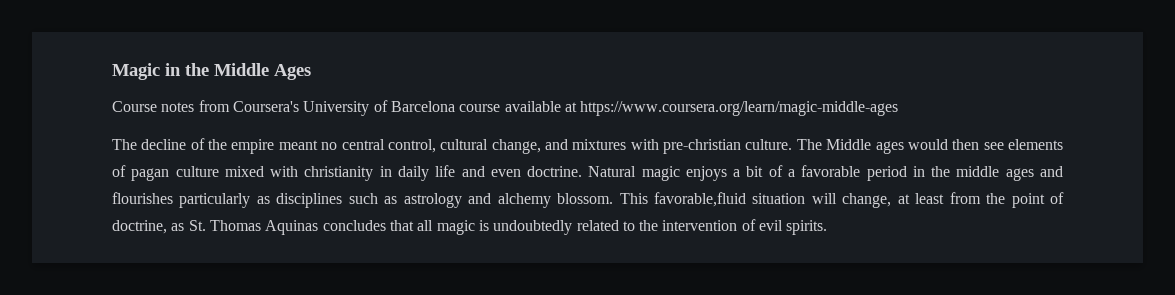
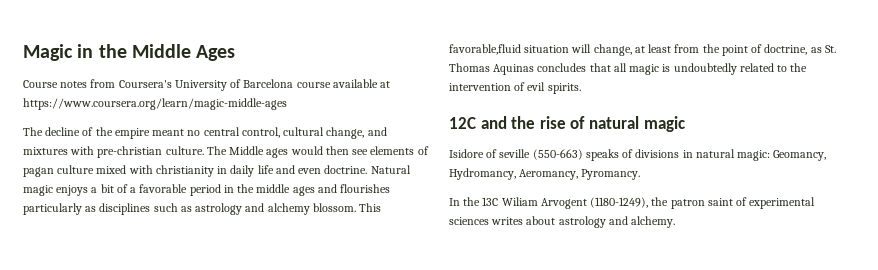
(828, 227) none -> [449,116,685,132] [449,149,827,161] [449,168,641,180] [449,197,816,209] [449,216,676,228] // 12C and the rise of natural magic // Isidore of seville (550-663) speaks of divisions in natural magic: Geomancy, Hydromancy, Aeromancy, Pyromancy. // In the 13C Wiliam Arvogent (1180-1249), the patron saint of experimental sciences writes about astrology and alchemy.

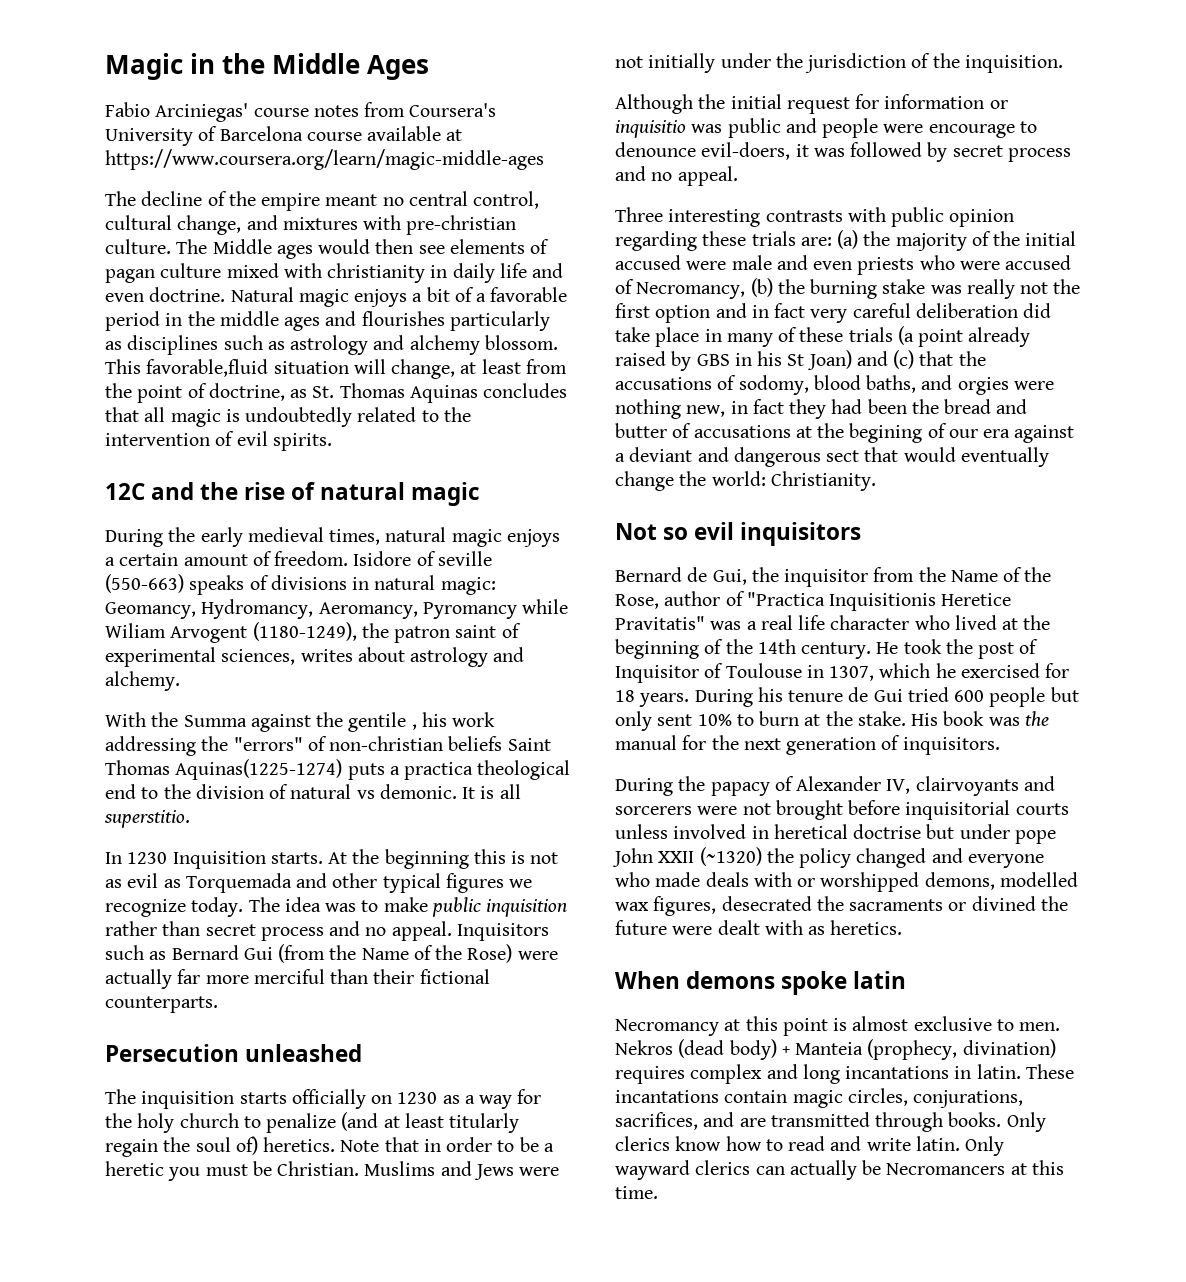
[23,80,58,88] Course -> [105,102,309,122] Fabio Arciniegas' course
(685, 124) none -> [105,527,560,547] [105,551,349,566] During the early medieval times, natural magic enjoys a certain amount of freedom.
[581,169,641,180] [449,197,499,206] Pyromancy. // In the 13C -> [422,599,569,619] Pyromancy while
[449,217,489,225] sciences -> [221,649,296,665] sciences,
(676, 222) none -> [105,712,496,732] [105,736,551,756] [105,759,571,780] [105,784,521,799] [104,810,190,828] [105,849,559,869] [105,873,533,893] [105,897,568,917] [105,921,549,941] [105,944,558,963] [105,969,490,989] [105,996,218,1013] [105,1044,363,1062] [105,1089,542,1109] [105,1112,520,1133] [105,1136,554,1157] [105,1161,560,1181] [615,53,1063,73] [615,94,1008,114] [615,118,1037,138] [615,142,1071,162] [615,166,738,186] [615,207,1015,227] [615,230,1077,251] [615,255,1072,275] [615,278,1081,299] [615,303,1052,323] [615,326,1031,347] [615,350,986,371] [615,375,1054,395] [615,399,1028,419] [615,423,1075,443] [615,447,1049,467] [615,471,876,491] [615,522,862,546] [615,567,1052,587] [615,591,1012,611] [615,615,1051,630] [615,639,1039,659] [615,663,1070,683] [615,687,1079,707] [615,711,1049,731] [615,735,1000,755] [615,776,1055,796] [615,800,1069,820] [615,824,1056,844] [612,847,1044,868] [615,872,1078,892] [615,896,1068,916] [615,920,903,935] [615,971,907,995] [615,1016,1061,1036] [615,1039,1056,1060] [615,1064,1074,1084] [615,1088,1024,1108] [615,1112,1046,1132] [615,1136,1005,1156] [615,1160,1064,1180] [615,1186,658,1199] // With the Summa against the gentile , his work addressing the "errors" of non-christian beliefs Saint Thomas Aquinas(1225-1274) puts a practica theological end to the division of natural vs demonic. It is all superstitio. // In 1230 Inquisition starts. At the beginning this is not as evil as Torquemada and other typical figures we recognize today. The idea was to make public inquisition rather than secret process and no appeal. Inquisitors such as Bernard Gui (from the Name of the Rose) were actually far more merciful than their fictional counterparts. // Persecution unleashed // The inquisition starts officially on 1230 as a way for the holy church to penalize (and at least titularly regain the soul of) heretics. Note that in order to be a heretic you must be Christian. Muslims and Jews were not initially under the jurisdiction of the inquisition. // Although the initial request for information or inquisitio was public and people were encourage to denounce evil-doers, it was followed by secret process and no appeal. // Three interesting contrasts with public opinion regarding these trials are: (a) the majority of the initial accused were male and even priests who were accused of Necromancy, (b) the burning stake was really not the first option and in fact very careful deliberation did take place in many of these trials (a point already raised by GBS in his St Joan) and (c) that the accusations of sodomy, blood baths, and orgies were nothing new, in fact they had been the bread and butter of accusations at the begining of our era against a deviant and dangerous sect that would eventually change the world: Christianity. // Not so evil inquisitors // Bernard de Gui, the inquisitor from the Name of the Rose, author of "Practica Inquisitionis Heretice Pravitatis" was a real life character who lived at the beginning of the 14th century. He took the post of Inquisitor of Toulouse in 1307, which he exercised for 18 years. During his tenure de Gui tried 600 people but only sent 10% to burn at the stake. His book was the manual for the next generation of inquisitors. // During the papacy of Alexander IV, clairvoyants and sorcerers were not brought before inquisitorial courts unless involved in heretical doctrise but under pope John XXII (~1320) the policy changed and everyone who made deals with or worshipped demons, modelled wax figures, desecrated the sacraments or divined the future were dealt with as heretics. // When demons spoke latin // Necromancy at this point is almost exclusive to men. Nekros (dead body) + Manteia (prophecy, divination) requires complex and long incantations in latin. These incantations contain magic circles, conjurations, sacrifices, and are transmitted through books. Only clerics know how to read and write latin. Only wayward clerics can actually be Necromancers at this time.

